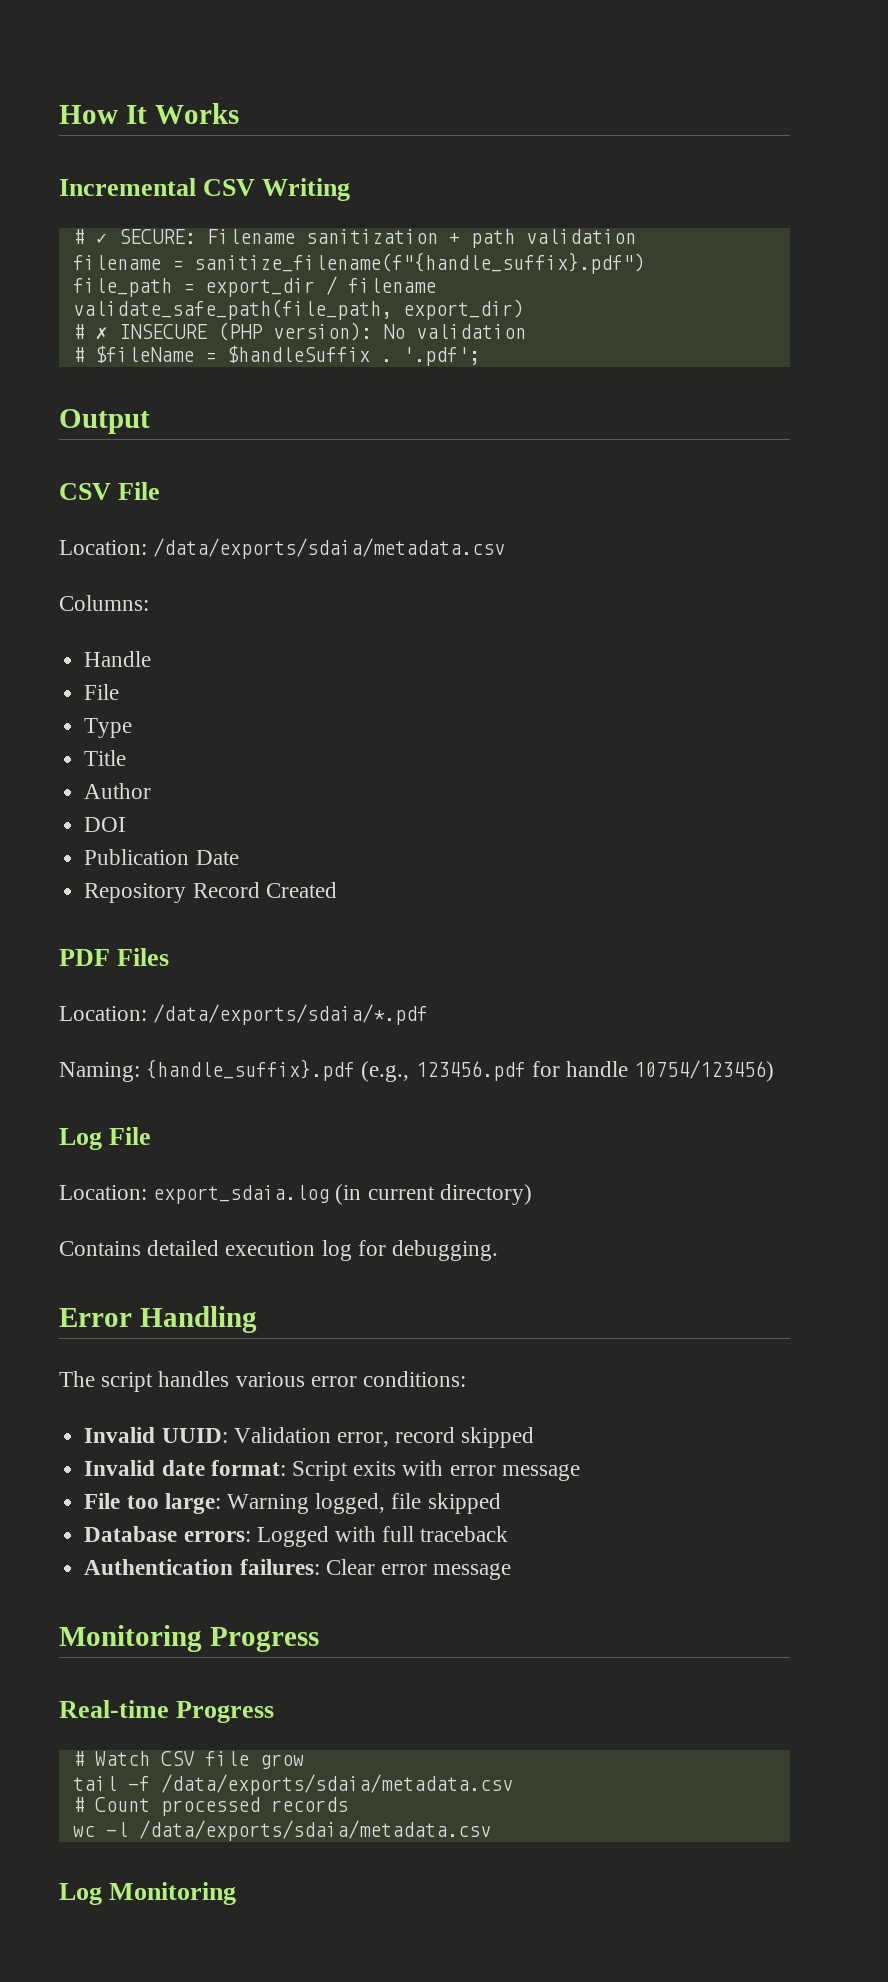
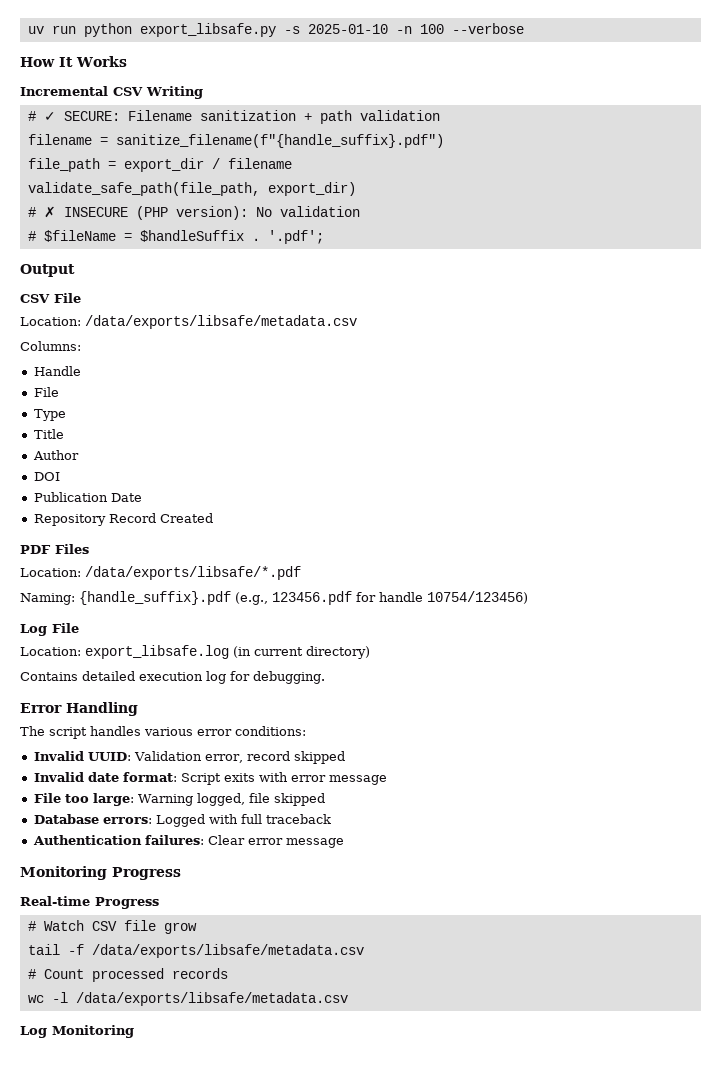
(59, 114) none -> [27,23,524,37] uv run python export_libsafe.py -s 2025-01-10 -n 100 --verbose //
[153,538,506,559] /data/exports/sdaia/metadata.csv -> [85,315,357,329] /data/exports/libsafe/metadata.csv
[153,1004,429,1025] /data/exports/sdaia/*.pdf -> [85,566,301,580] /data/exports/libsafe/*.pdf
[153,1185,330,1204] export_sdaia.log -> [85,645,229,659] export_libsafe.log
[160,1774,513,1795] /data/exports/sdaia/metadata.csv -> [91,944,364,958] /data/exports/libsafe/metadata.csv
[138,1820,491,1841] /data/exports/sdaia/metadata.csv -> [75,992,348,1006] /data/exports/libsafe/metadata.csv

